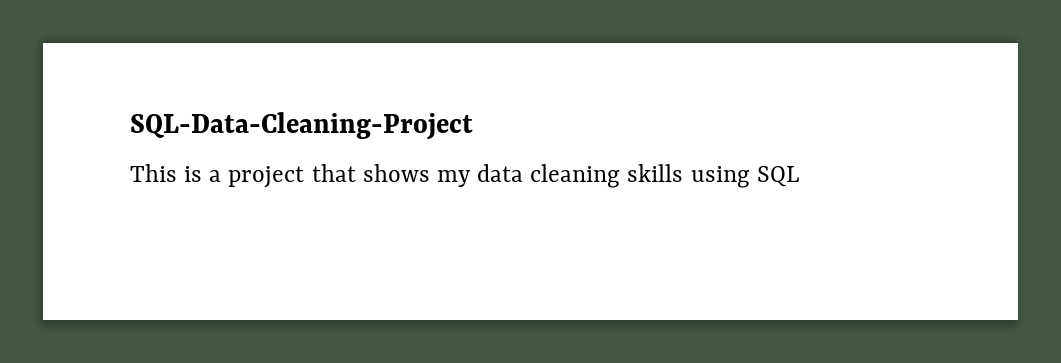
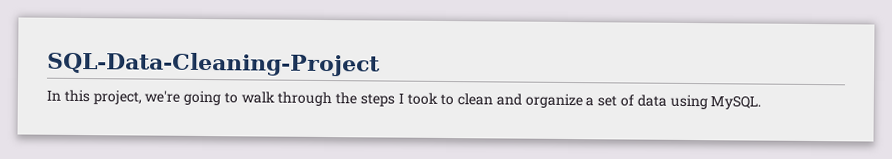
[130,164,799,188] This is a project that shows my data cleaning skills using SQL -> [46,89,762,110] In this project, we're going to walk through the steps I took to clean and organize a set of data using MySQL.

